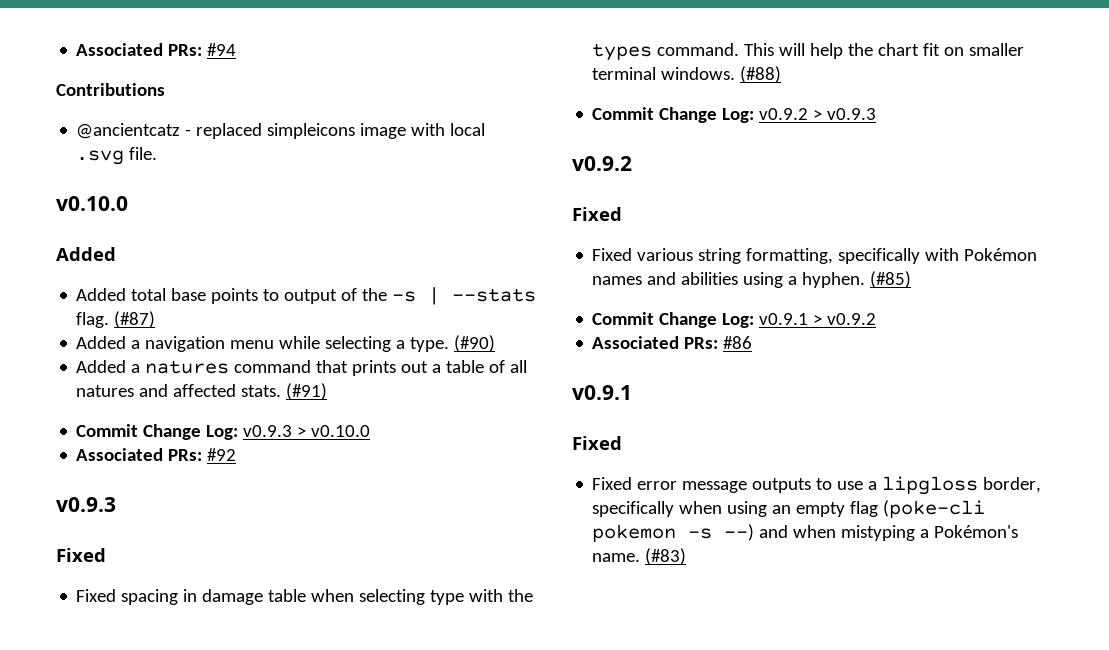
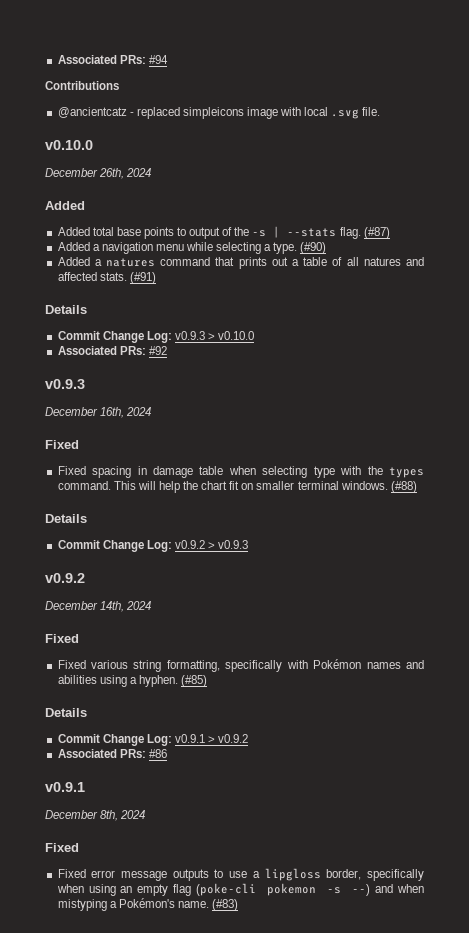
(128, 203) none -> [45,168,152,179] // December 26th, 2024
(328, 391) none -> [45,305,87,314] // Details
(116, 504) none -> [45,407,152,418] // December 16th, 2024
(782, 74) none -> [45,514,87,523] // Details
(632, 163) none -> [45,601,152,612] // December 14th, 2024
(912, 279) none -> [45,708,87,717] // Details
(632, 392) none -> [45,810,146,821] // December 8th, 2024

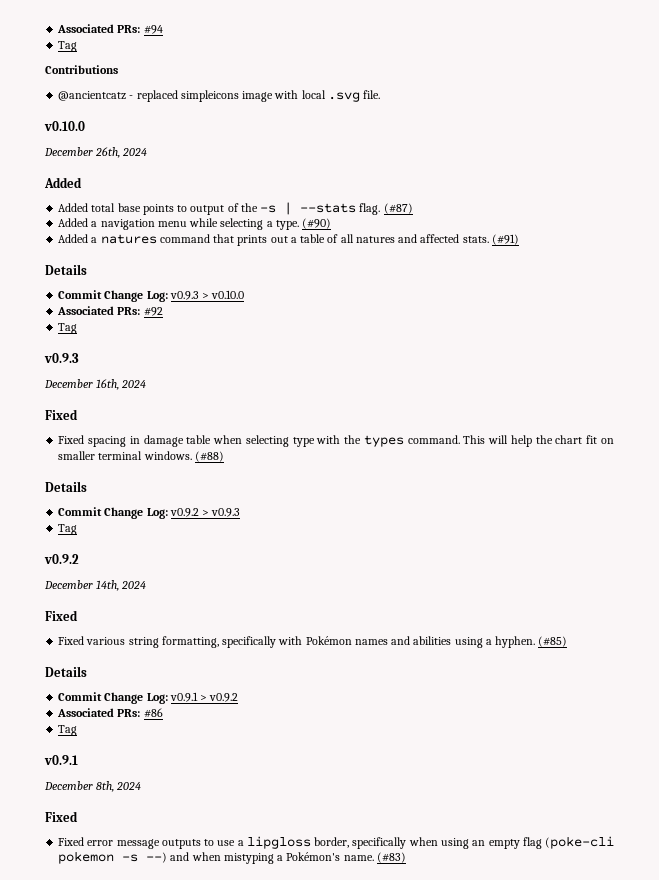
(168, 59) none -> [58,41,78,52] // Tag
(167, 350) none -> [58,323,78,334] // Tag
(249, 544) none -> [58,524,78,535] // Tag
(167, 753) none -> [58,725,78,736] // Tag

